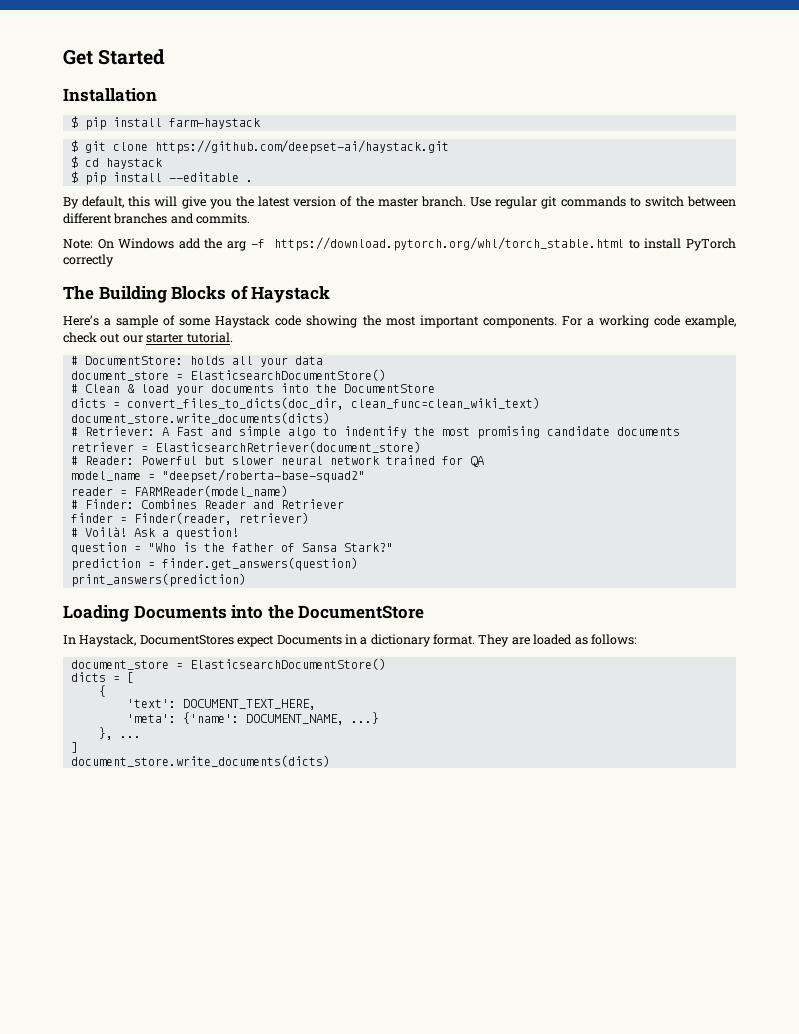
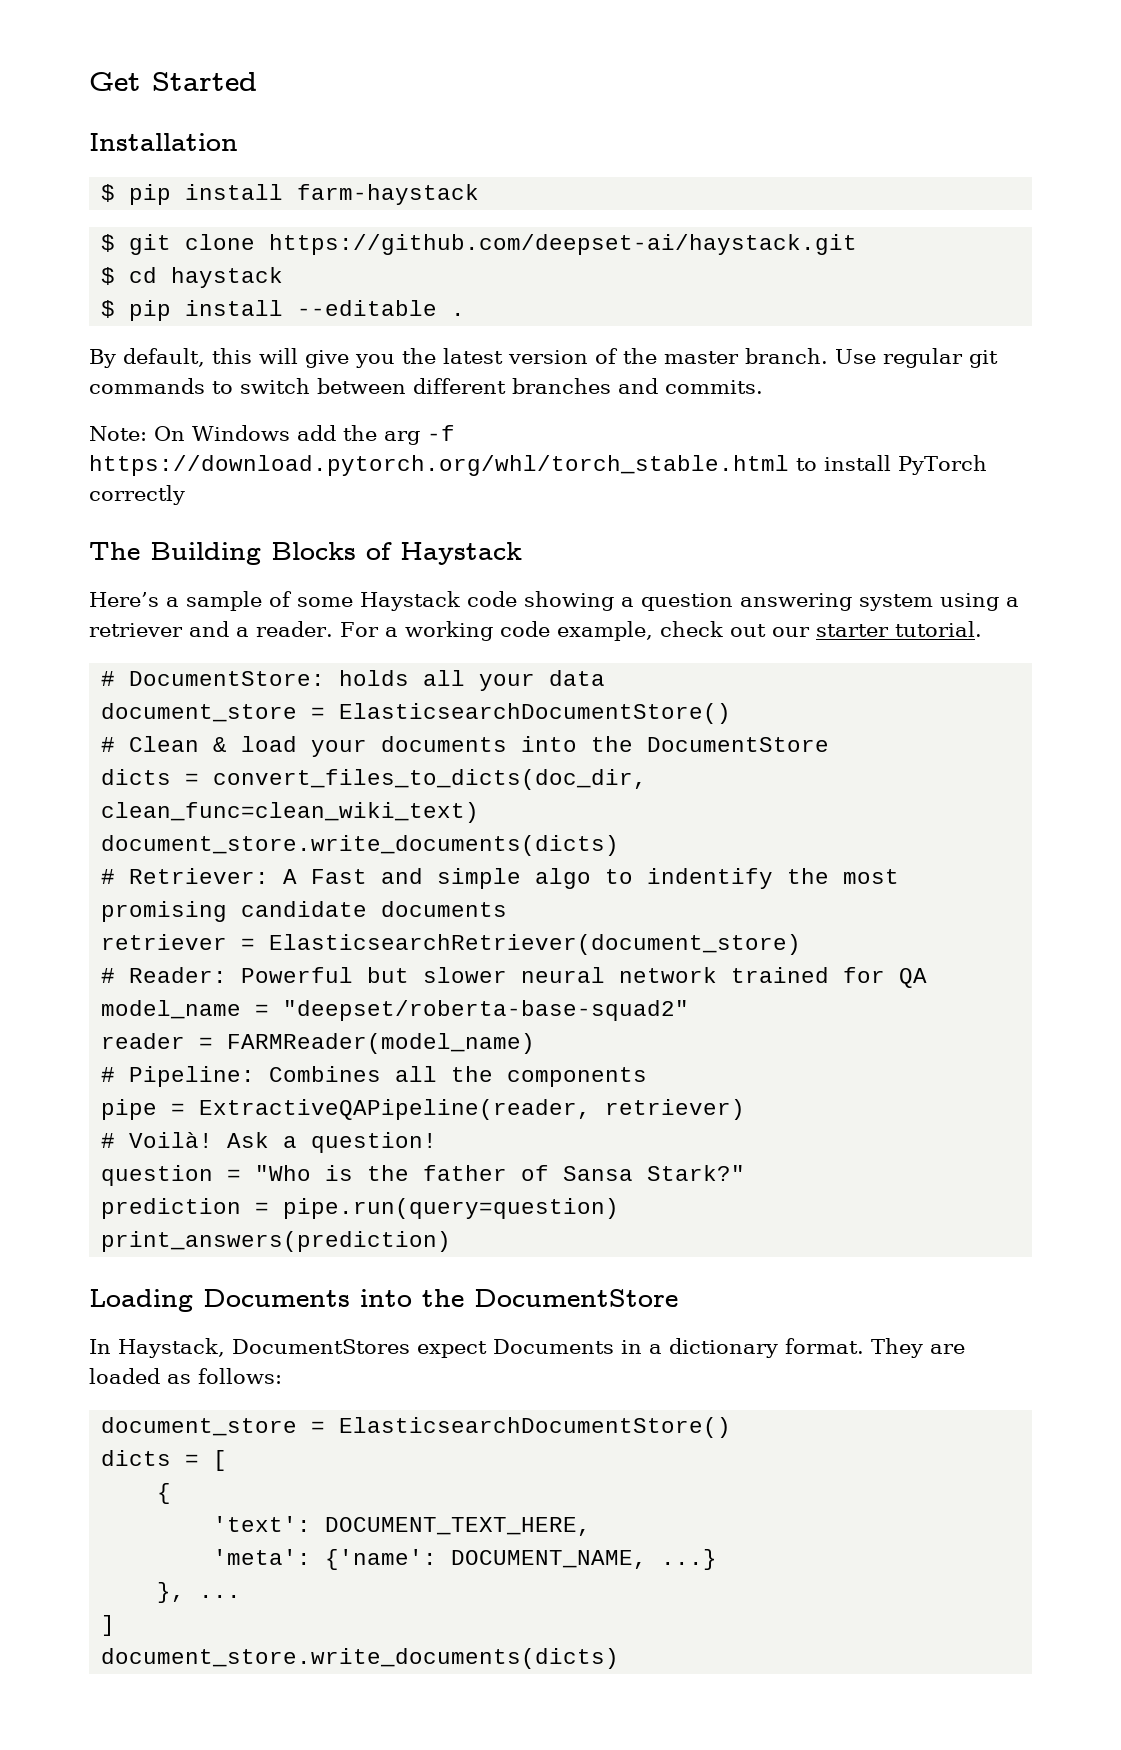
[362,315,557,328] the most important components. -> [621,593,1019,611] [89,621,333,637] a question answering system using a retriever and a reader.
[84,499,344,509] [70,512,232,525] Finder: Combines Reader and Retriever // finder = Finder(reader, -> [129,1066,648,1087] [101,1099,592,1120] Pipeline: Combines all the components // pipe = ExtractiveQAPipeline(reader,
[161,557,358,571] finder.get_answers(question) -> [283,1198,620,1219] pipe.run(query=question)

